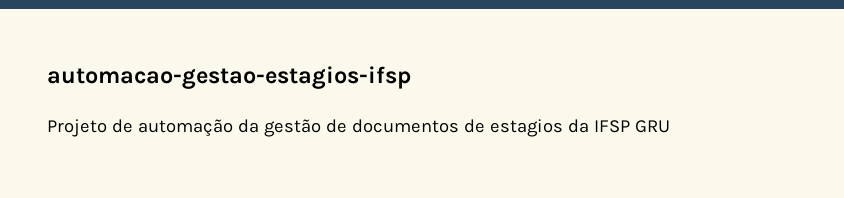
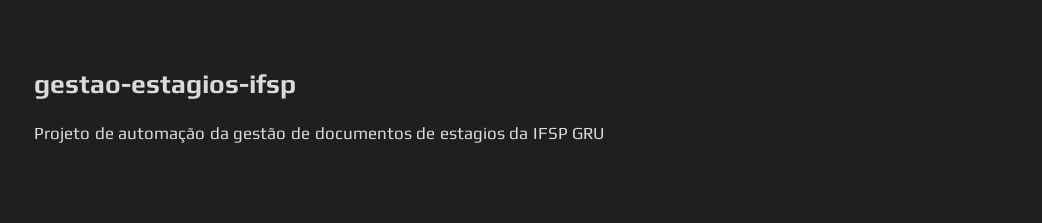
[47,66,411,89] automacao-gestao-estagios-ifsp -> [34,74,296,99] gestao-estagios-ifsp

